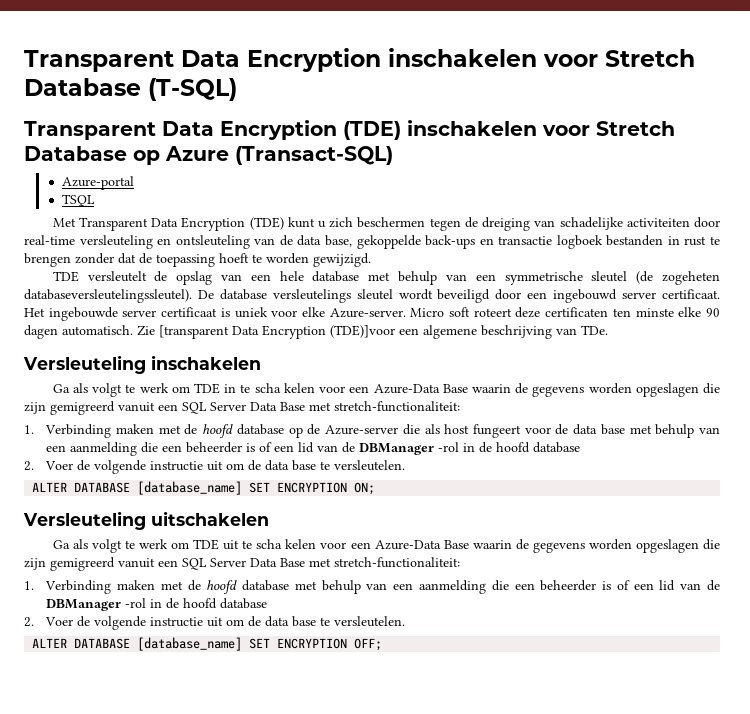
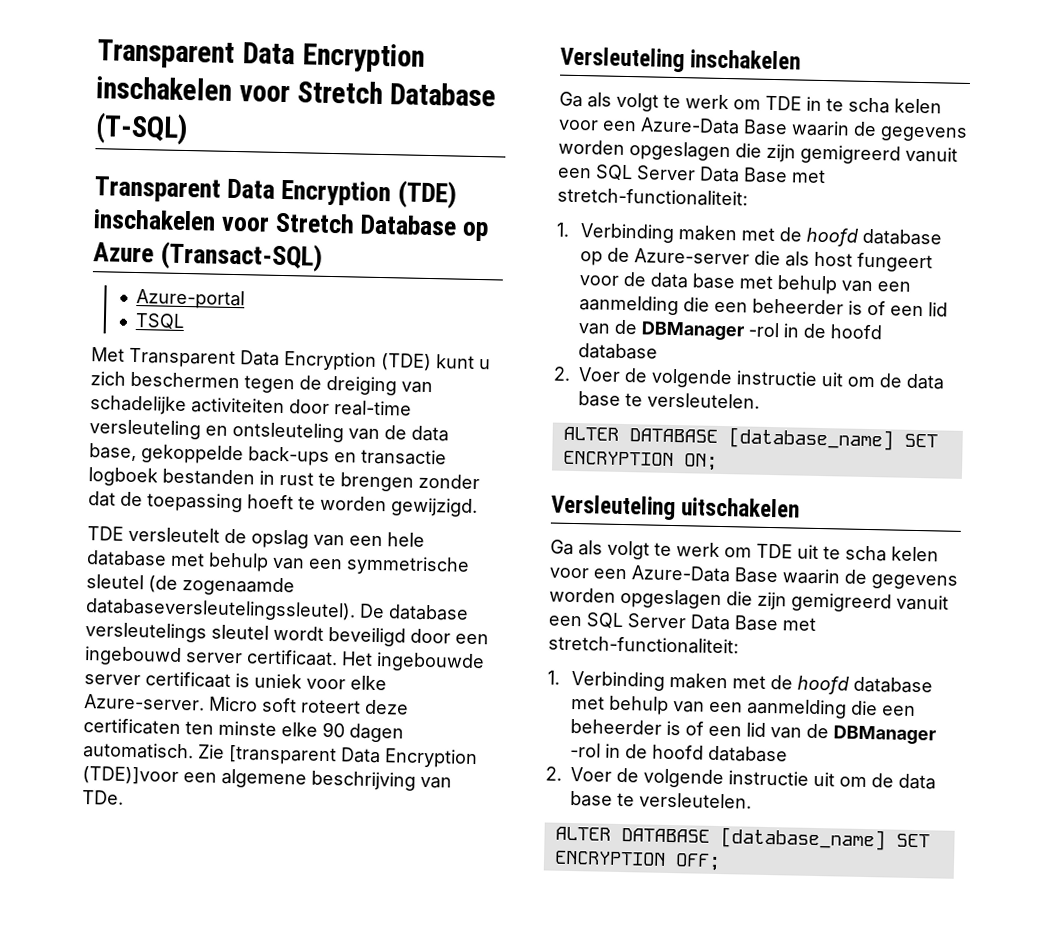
[661,271,720,285] zogeheten -> [182,576,295,597] zogenaamde

